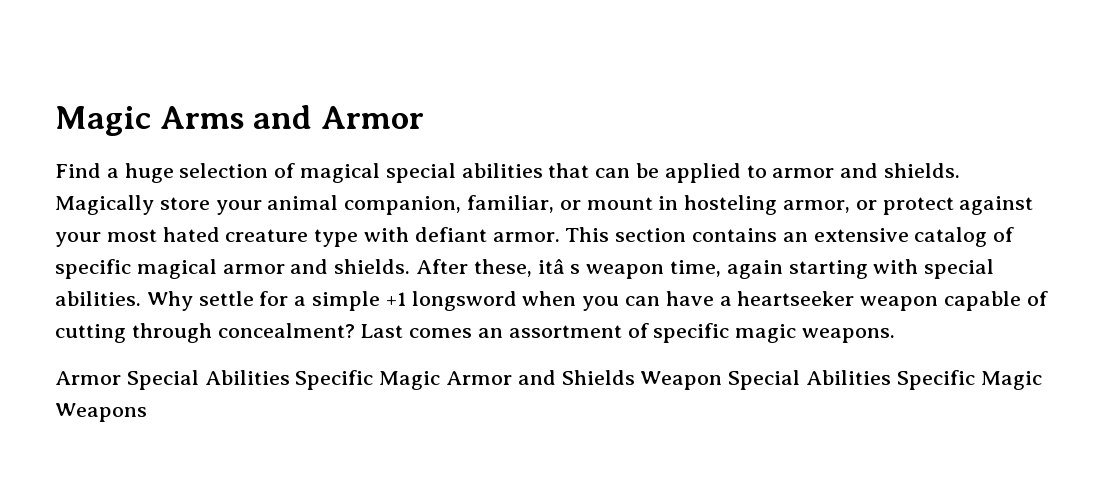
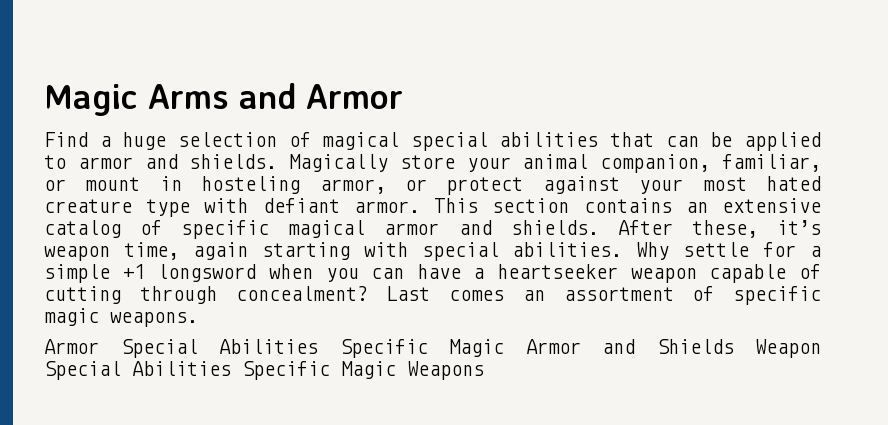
[537,259,581,274] itâ s -> [776,220,821,235] it’s

